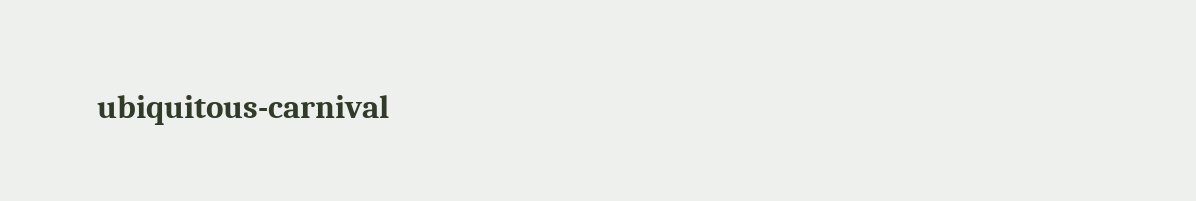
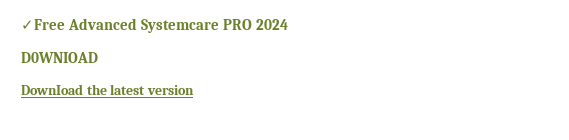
[97,95,389,125] ubiquitous-carnival -> [21,18,289,33] [21,52,98,63] [21,84,194,95] ✓Free Advanced Systemcare PRO 2024 // D0WNIOAD // DownIoad the latest version

